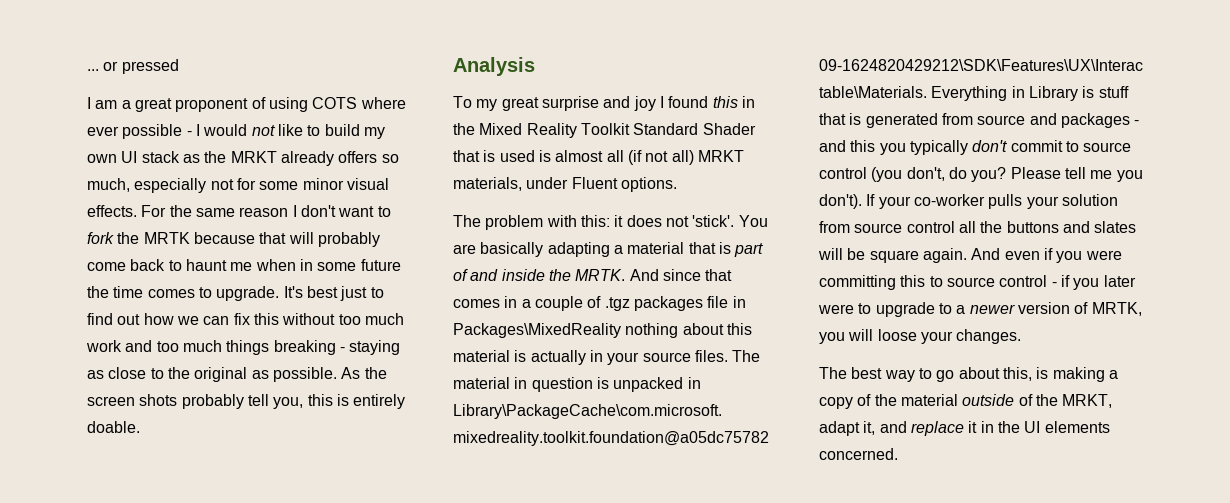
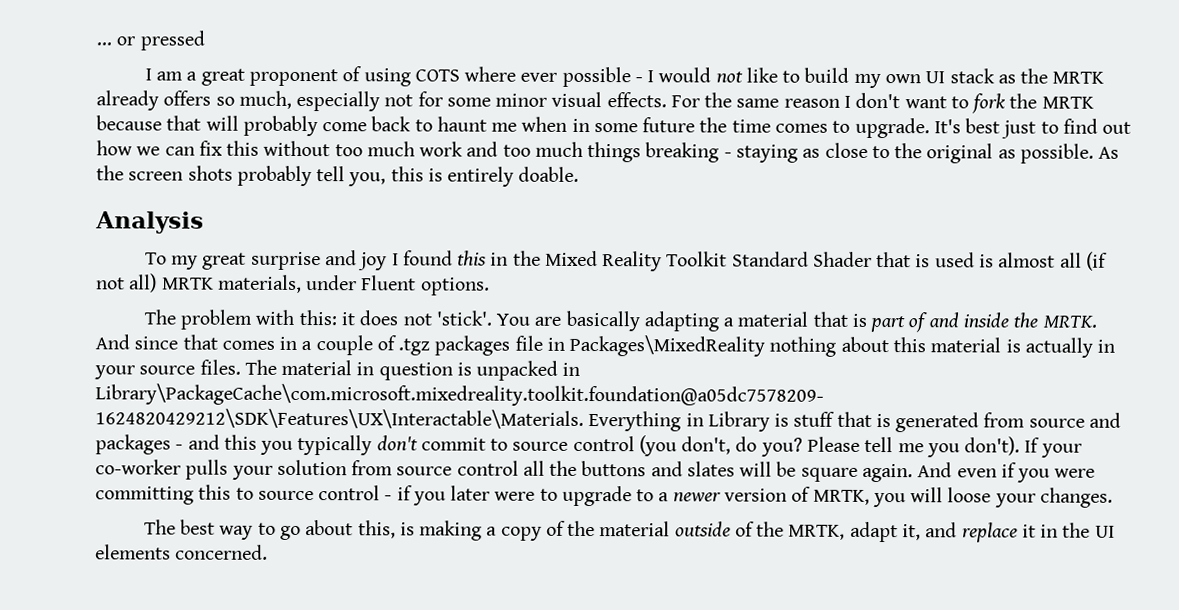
[230,151,277,163] MRKT -> [1052,71,1105,84] MRTK
[697,150,744,162] MRKT -> [161,277,214,290] MRTK
[1062,394,1113,408] MRKT, -> [788,524,846,540] MRTK,

